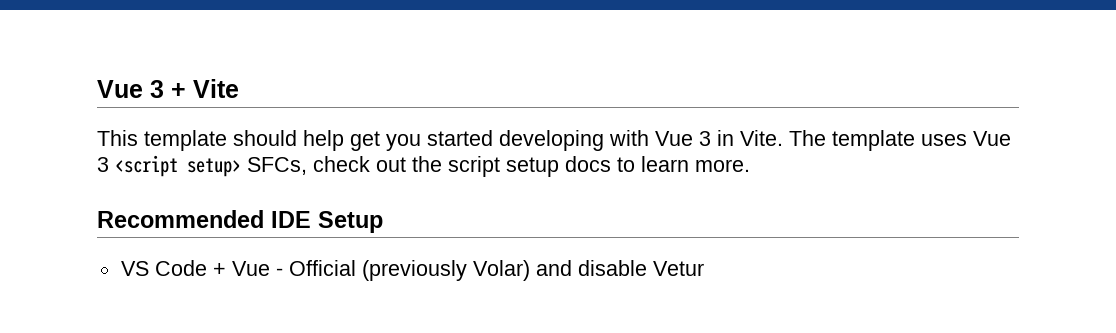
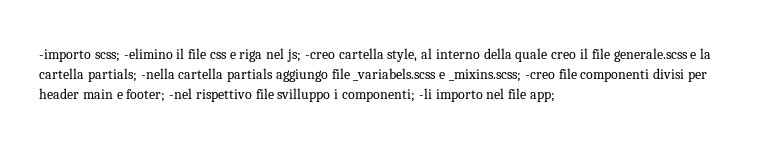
[97,79,239,98] [97,130,1011,151] [97,155,750,177] [97,210,383,233] [120,260,704,281] Vue 3 + Vite // This template should help get you started developing with Vue 3 in Vite. The template uses Vue 3 <script setup> SFCs, check out the script setup docs to learn more. // Recommended IDE Setup // VS Code + Vue - Official (previously Volar) and disable Vetur -> [39,48,712,62] [39,68,707,82] [39,88,555,102] -importo scss; -elimino il file css e riga nel js; -creo cartella style, al interno della quale creo il file generale.scss e la cartella partials; -nella cartella partials aggiungo file _variabels.scss e _mixins.scss; -creo file componenti divisi per header main e footer; -nel rispettivo file svilluppo i componenti; -li importo nel file app;

